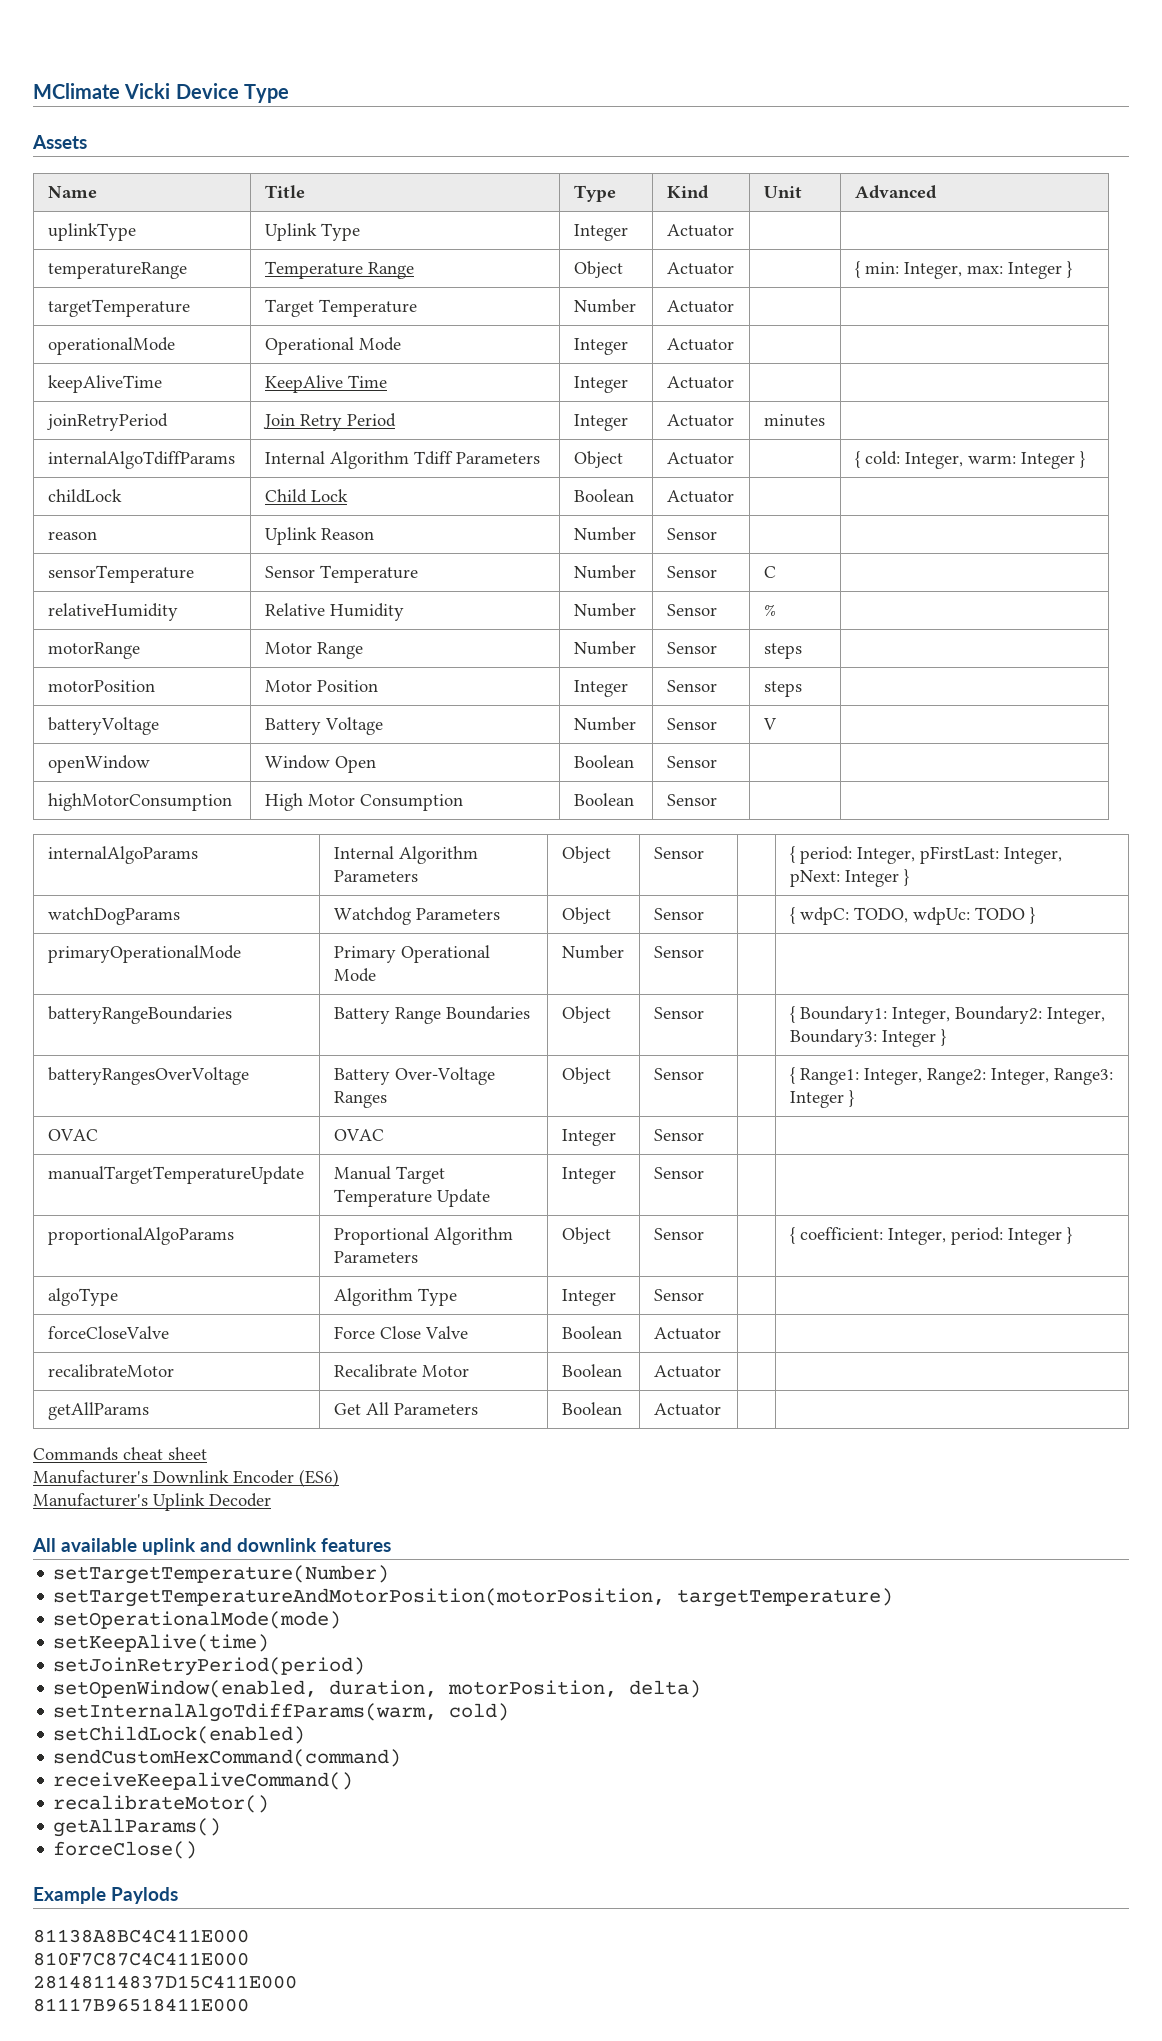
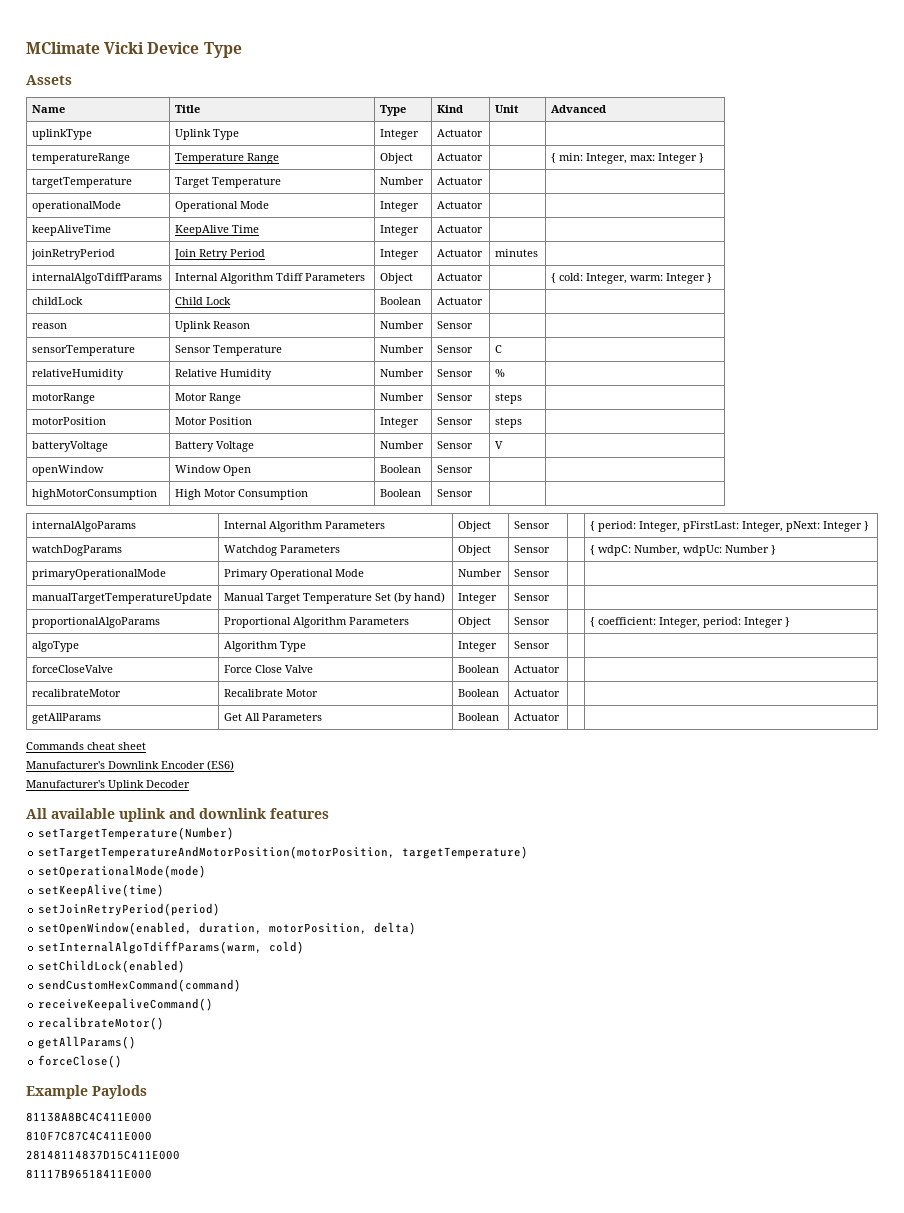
[853,907,1025,925] TODO, wdpUc: TODO -> [634,545,770,556] Number, wdpUc: Number
[47,1006,232,1024] [333,1006,530,1024] [561,1006,611,1023] [653,1007,704,1019] [789,1006,1105,1024] [789,1029,946,1047] [47,1067,249,1085] [333,1067,495,1085] [333,1091,387,1108] [561,1067,611,1084] [653,1068,704,1080] [789,1067,1113,1085] [789,1090,854,1108] [47,1129,98,1141] [333,1129,384,1141] [561,1129,616,1146] [653,1129,704,1141] // batteryRangeBoundaries | Battery Range Boundaries | Object | Sensor | | { Boundary1: Integer, Boundary2: Integer, Boundary3: Integer } // batteryRangesOverVoltage | Battery Over-Voltage Ranges | Object | Sensor | | { Range1: Integer, Range2: Integer, Range3: Integer } // OVAC | OVAC | Integer | Sensor | | -> (551, 573) none
[436,1189,490,1207] Update -> [375,592,446,604] Set (by hand)

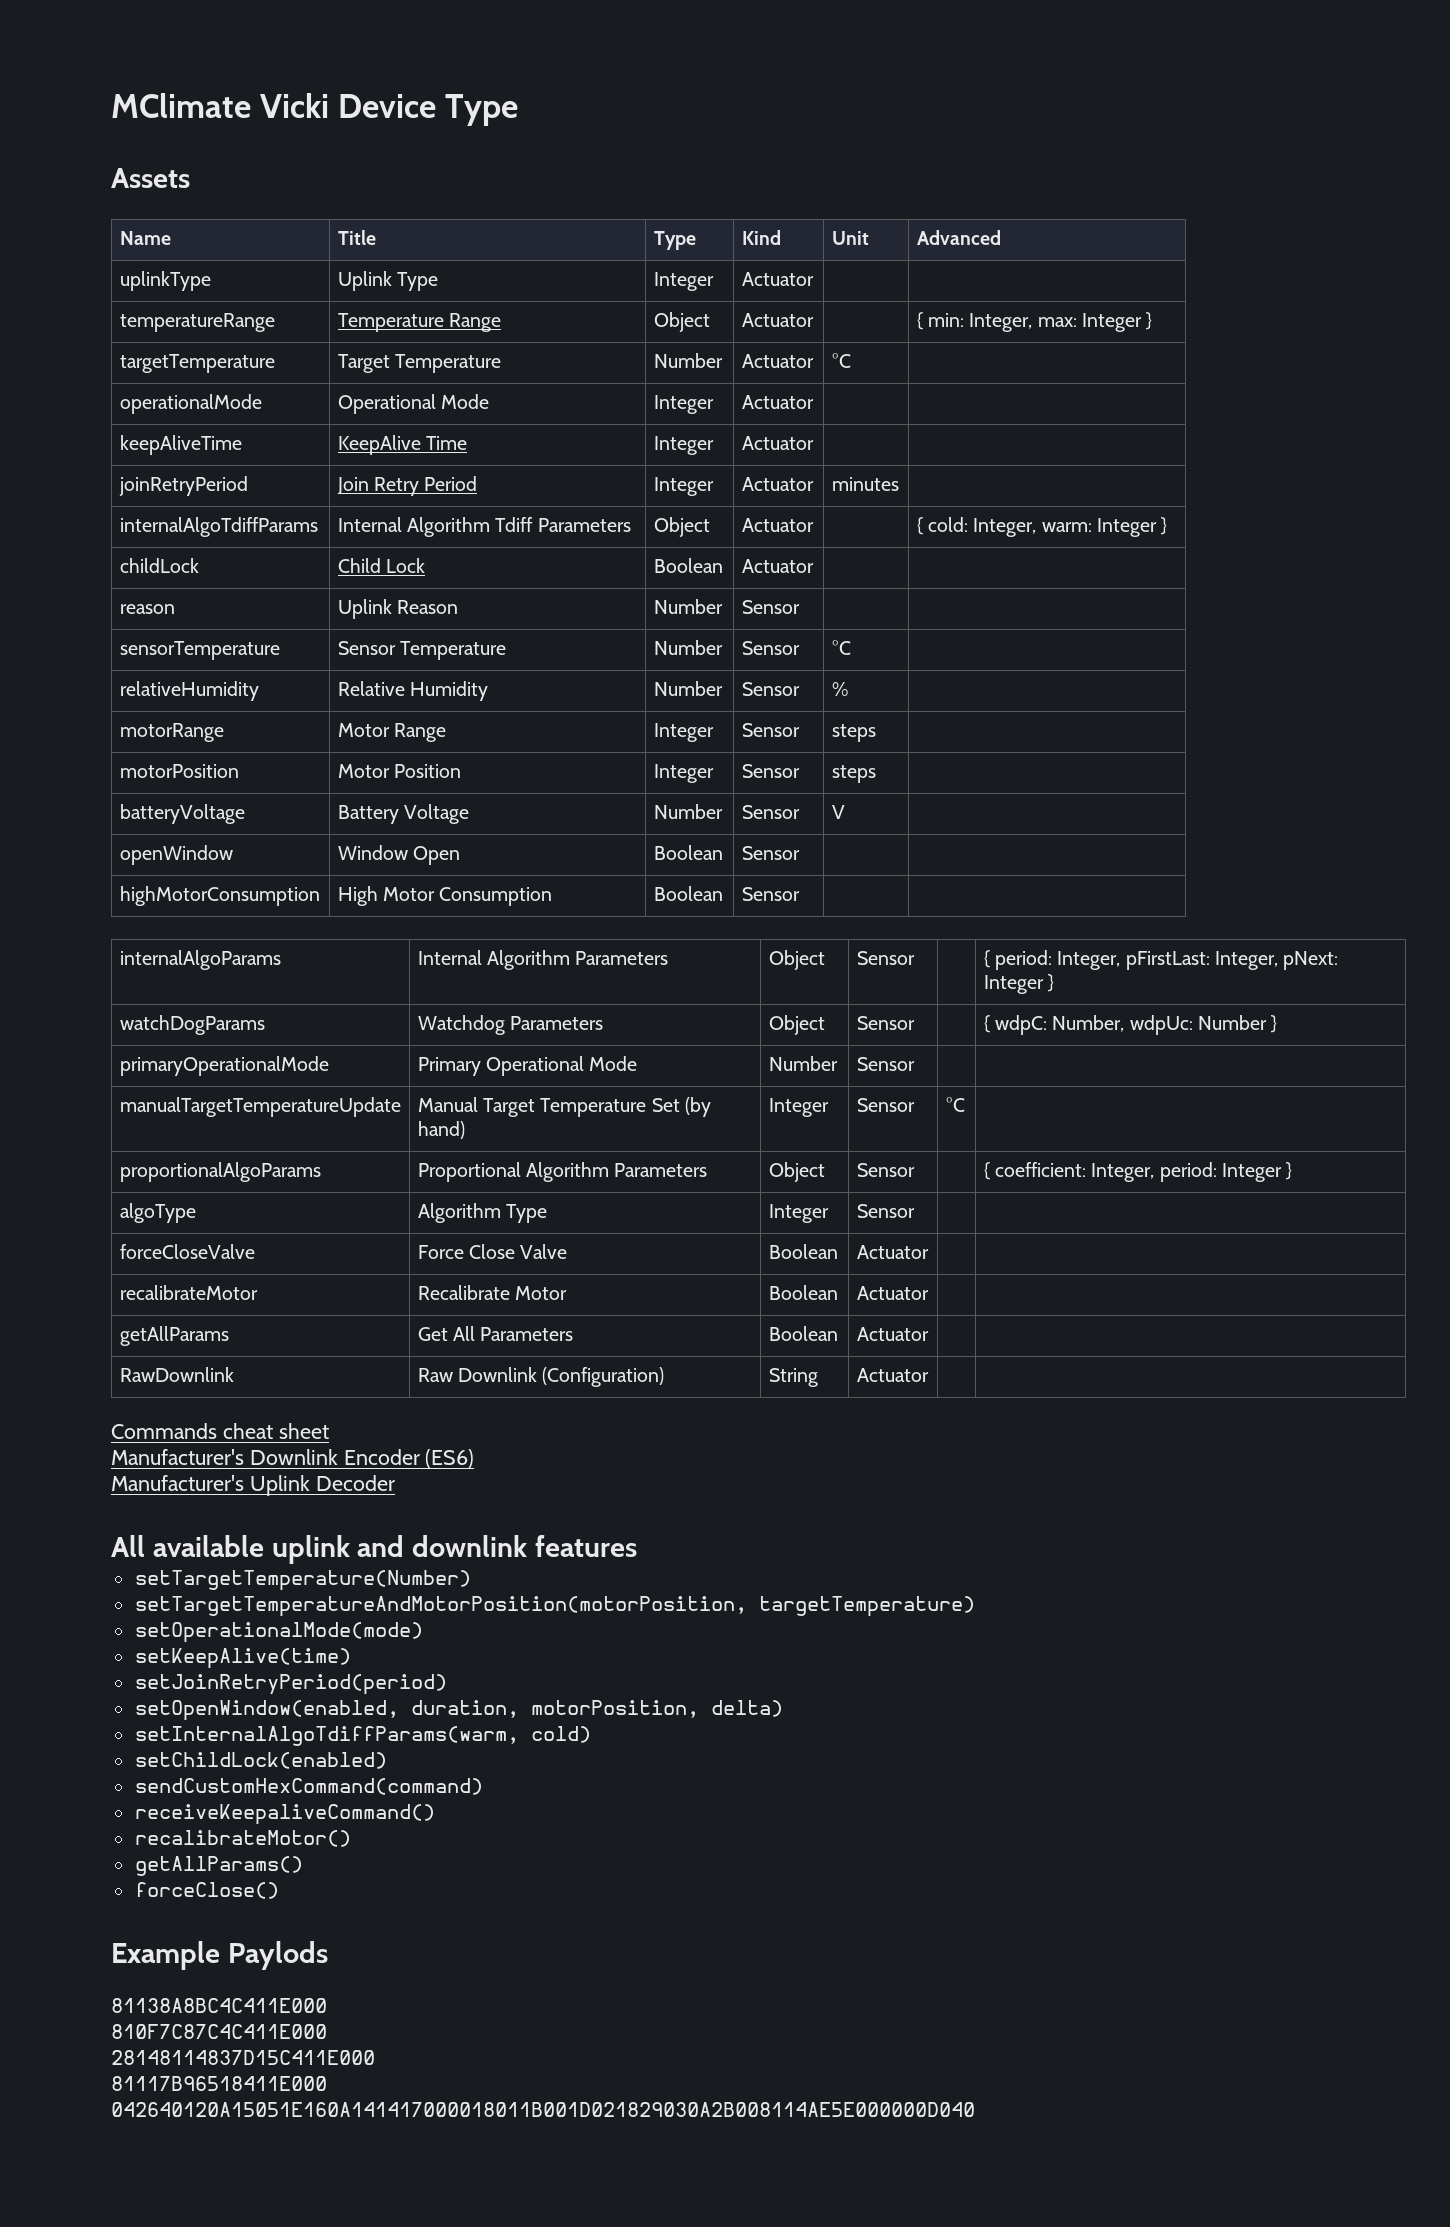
(484, 181) none -> [831,353,851,368] °C
[495,345,503,353] C -> [831,640,851,655] °C
[380,393,425,401] Number -> [653,723,714,742] Integer
(551, 597) none -> [945,1097,965,1112] °C
(561, 717) none -> [119,1367,234,1382] [417,1367,665,1387] [768,1368,818,1387] [856,1368,929,1382] // RawDownlink | Raw Downlink (Configuration) | String | Actuator | |
(152, 1174) none -> [111,2102,975,2117] // 042640120A15051E160A141417000018011B001D021829030A2B008114AE5E000000D040

